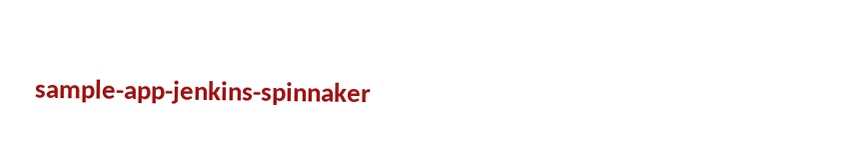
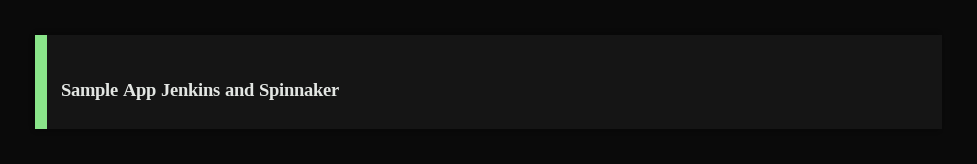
[34,78,371,107] sample-app-jenkins-spinnaker -> [61,83,339,100] Sample App Jenkins and Spinnaker

